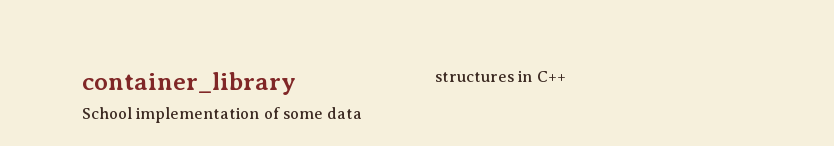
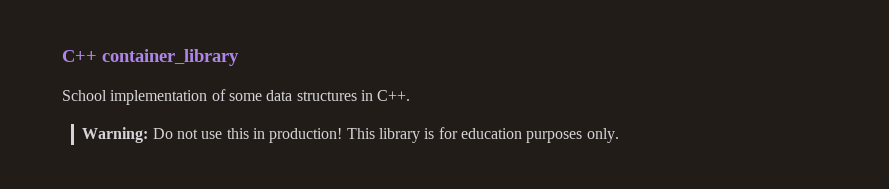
(82, 83) none -> [62,50,97,62] C++
[536,71,566,82] C++ -> [377,90,411,101] [82,127,619,143] C++. // Warning: Do not use this in production! This library is for education purposes only.

